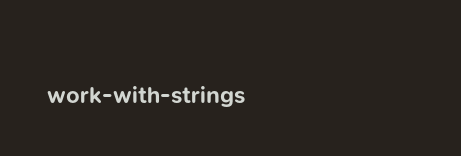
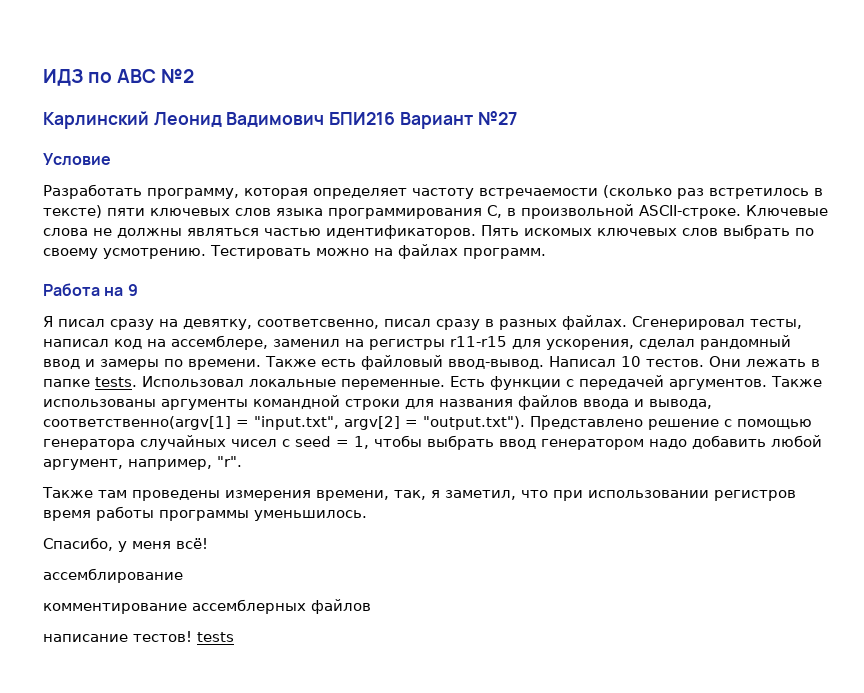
[47,86,245,107] work-with-strings -> [43,68,195,86] [43,110,517,129] [43,153,111,166] [43,184,823,199] [43,204,828,219] [43,224,814,239] [43,244,546,259] [43,283,138,296] [43,315,802,330] [43,335,791,350] [43,355,820,370] [43,375,822,390] [43,395,712,410] [43,416,812,430] [43,435,822,450] [43,456,242,470] [42,487,796,501] [43,506,367,521] [43,537,208,552] [43,568,183,583] [43,599,371,614] [43,631,234,642] ИДЗ по АВС №2 // Карлинский Леонид Вадимович БПИ216 Вариант №27 // Условие // Разработать программу, которая определяет частоту встречаемости (сколько раз встретилось в тексте) пяти ключевых слов языка программирования C, в произвольной ASCII-строке. Ключевые слова не должны являться частью идентификаторов. Пять искомых ключевых слов выбрать по своему усмотрению. Тестировать можно на файлах программ. // Работа на 9 // Я писал сразу на девятку, соответсвенно, писал сразу в разных файлах. Сгенерировал тесты, написал код на ассемблере, заменил на регистры r11-r15 для ускорения, сделал рандомный ввод и замеры по времени. Также есть файловый ввод-вывод. Написал 10 тестов. Они лежать в папке tests. Использовал локальные переменные. Есть функции с передачей аргументов. Также использованы аргументы командной строки для названия файлов ввода и вывода, соответственно(argv[1] = "input.txt", argv[2] = "output.txt"). Представлено решение с помощью генератора случайных чисел с seed = 1, чтобы выбрать ввод генератором надо добавить любой аргумент, например, "r". // Также там проведены измерения времени, так, я заметил, что при использовании регистров время работы программы уменьшилось. // Спасибо, у меня всё! // ассемблирование // комментирование ассемблерных файлов // написание тестов! tests

